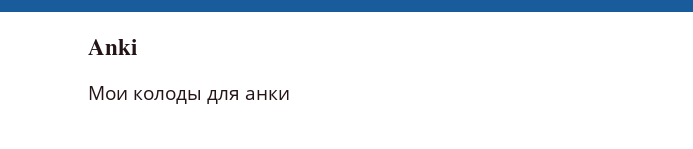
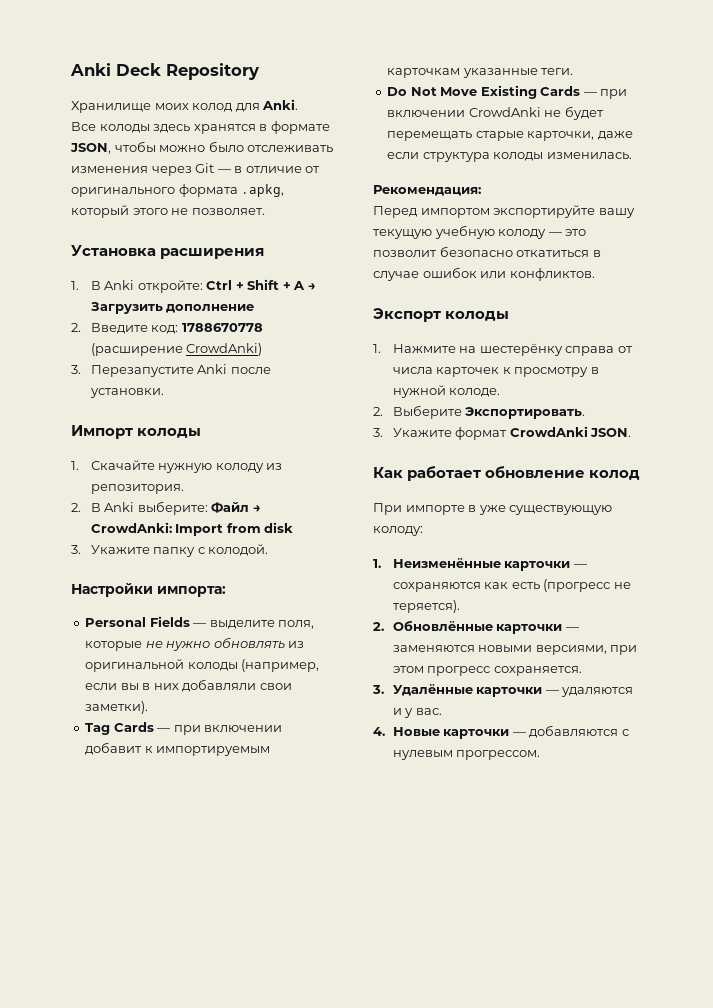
[88,39,137,55] [88,86,290,104] Anki // Мои колоды для анки -> [70,63,259,80] [71,99,299,113] [71,121,330,134] [70,141,334,154] [71,163,321,176] [71,184,285,197] [71,205,265,218] [71,245,265,259] [71,279,316,293] [90,302,255,314] [71,323,263,334] [90,343,263,356] [71,364,271,377] [89,388,164,398] [71,425,202,439] [71,460,283,473] [90,484,184,494] [71,501,261,515] [90,522,294,536] [71,544,269,557] [71,583,226,597] [85,616,315,629] [85,637,305,651] [85,659,320,672] [85,679,292,692] [85,701,149,714] [85,722,283,735] [85,742,271,756] [387,68,574,78] [387,85,628,99] [387,106,604,120] [387,131,633,141] [387,152,632,162] [373,185,481,196] [373,205,635,218] [373,225,587,239] [373,246,601,258] [373,267,595,281] [373,308,510,322] [373,343,633,356] [392,367,599,377] [392,385,501,398] [373,405,586,419] [373,426,632,440] [373,466,641,481] [373,503,613,515] [373,526,423,536] [373,558,587,571] [392,579,631,592] [392,600,460,613] [373,620,579,634] [392,645,638,655] [392,666,582,676] [372,684,634,697] [392,708,442,718] [373,725,629,739] [392,750,541,760] Anki Deck Repository // Хранилище моих колод для Anki. // Все колоды здесь хранятся в формате JSON, чтобы можно было отслеживать изменения через Git — в отличие от оригинального формата .apkg, который этого не позволяет. // Установка расширения // 1. В Anki откройте: Ctrl + Shift + A → Загрузить дополнение // 2. Введите код: 1788670778 (расширение CrowdAnki) // 3. Перезапустите Anki после установки. // Импорт колоды // 1. Скачайте нужную колоду из репозитория. // 2. В Anki выберите: Файл → CrowdAnki: Import from disk // 3. Укажите папку с колодой. // Настройки импорта: // Personal Fields — выделите поля, которые не нужно обновлять из оригинальной колоды (например, если вы в них добавляли свои заметки). // Tag Cards — при включении добавит к импортируемым карточкам указанные теги. // Do Not Move Existing Cards — при включении CrowdAnki не будет перемещать старые карточки, даже если структура колоды изменилась. // Рекомендация: // Перед импортом экспортируйте вашу текущую учебную колоду — это позволит безопасно откатиться в случае ошибок или конфликтов. // Экспорт колоды // 1. Нажмите на шестерёнку справа от числа карточек к просмотру в нужной колоде. // 2. Выберите Экспортировать. // 3. Укажите формат CrowdAnki JSON. // Как работает обновление колод // При импорте в уже существующую колоду: // 1. Неизменённые карточки — сохраняются как есть (прогресс не теряется). // 2. Обновлённые карточки — заменяются новыми версиями, при этом прогресс сохраняется. // 3. Удалённые карточки — удаляются и у вас. // 4. Новые карточки — добавляются с нулевым прогрессом.

